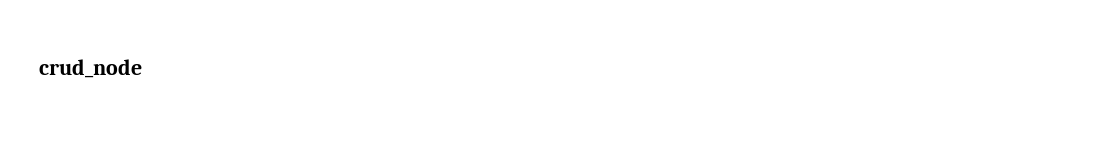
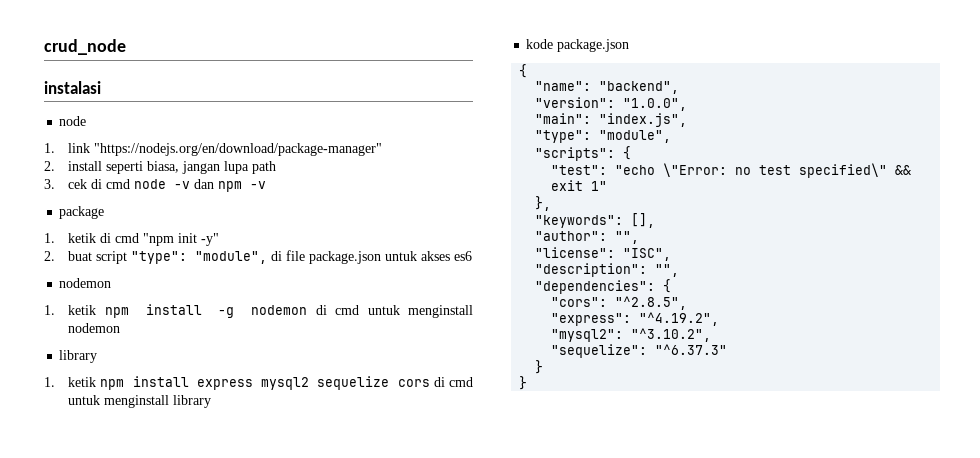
(142, 68) none -> [44,81,101,94] [59,116,87,126] [44,143,383,156] [44,161,277,174] [44,179,267,192] [59,206,105,219] [44,233,220,246] [44,250,473,264] [59,278,112,288] [44,304,474,318] [68,323,121,333] [59,350,98,363] [44,376,473,390] [68,395,212,408] [526,39,630,52] [519,64,528,78] [535,81,680,94] [535,97,688,111] [535,113,688,127] [535,130,672,143] [535,146,632,161] [551,163,912,178] [551,180,608,191] [535,196,552,211] [535,213,656,228] [535,231,640,244] [535,247,672,261] [535,263,680,277] [535,279,672,294] [551,296,688,310] [551,312,720,326] [551,328,712,342] [551,344,728,358] [535,360,544,374] [519,376,528,390] // instalasi // node // 1. link "https://nodejs.org/en/download/package-manager" // 2. install seperti biasa, jangan lupa path // 3. cek di cmd node -v dan npm -v // package // 1. ketik di cmd "npm init -y" // 2. buat script "type": "module", di file package.json untuk akses es6 // nodemon // 1. ketik npm install -g nodemon di cmd untuk menginstall nodemon // library // 1. ketik npm install express mysql2 sequelize cors di cmd untuk menginstall library // kode package.json // { // "name": "backend", // "version": "1.0.0", // "main": "index.js", // "type": "module", // "scripts": { // "test": "echo \"Error: no test specified\" && exit 1" // }, // "keywords": [], // "author": "", // "license": "ISC", // "description": "", // "dependencies": { // "cors": "^2.8.5", // "express": "^4.19.2", // "mysql2": "^3.10.2", // "sequelize": "^6.37.3" // } // }

